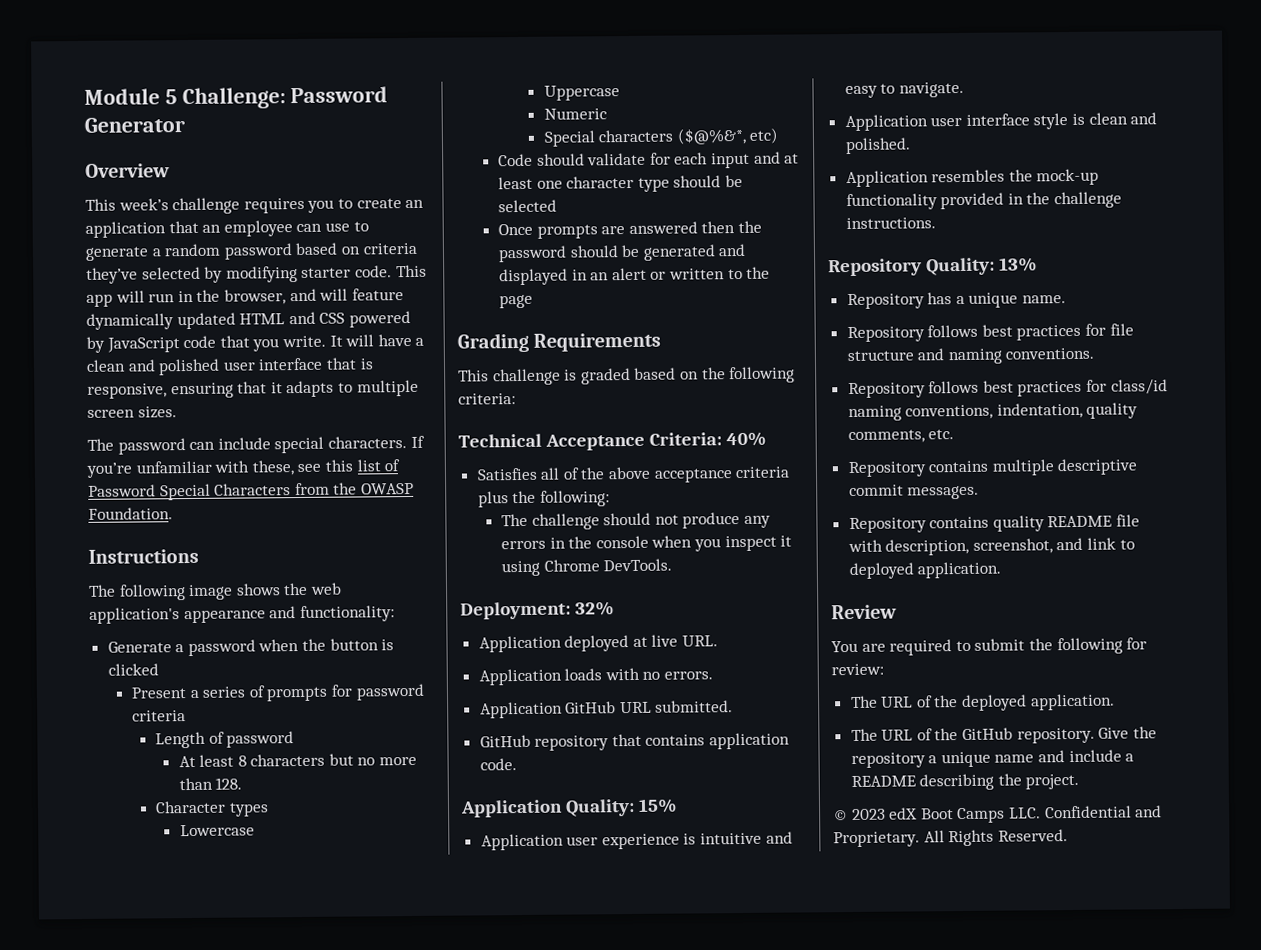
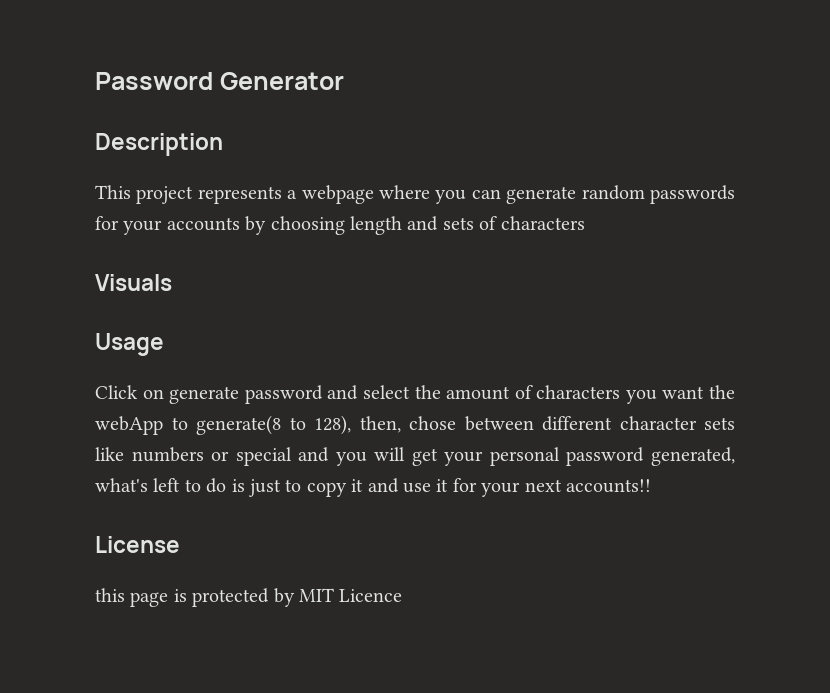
[84,87,286,110] Module 5 Challenge: -> (95, 81) none
[85,163,170,178] [85,197,425,215] [85,220,369,238] [85,242,417,261] [86,264,427,284] [86,288,404,307] [86,310,411,330] [86,333,425,353] [86,357,374,376] [87,379,419,399] [87,406,177,419] [87,435,425,455] [86,459,401,478] [88,482,414,501] [88,507,173,520] [88,548,199,564] [88,582,342,601] [89,605,395,624] [107,638,395,657] [107,663,159,676] [130,683,425,702] [131,710,186,722] [155,731,295,749] [178,753,418,768] [178,777,243,791] [155,800,269,817] [179,824,255,837] [543,85,620,101] [543,108,607,120] [543,127,779,147] [497,151,800,169] [497,174,743,192] [497,199,557,213] [497,220,762,239] [497,243,747,263] [498,266,771,286] [498,294,533,309] [457,332,662,353] [458,366,796,386] [458,393,516,405] [458,431,767,451] [476,466,791,483] [477,490,610,508] [500,512,771,530] [500,535,793,552] [500,558,673,577] [460,601,615,620] [478,634,719,653] [478,667,714,686] [479,700,734,719] [479,732,791,751] [479,758,517,771] [460,798,678,818] [480,831,793,851] [844,81,964,99] [844,112,1158,132] [844,137,911,155] [845,168,1100,188] [845,191,1123,211] [845,217,936,230] [828,257,1038,277] [846,292,1067,310] [846,323,1134,343] [846,347,1095,365] [847,379,1168,399] [847,402,1139,422] [847,429,955,444] [847,458,1139,478] [848,484,980,500] [848,514,1141,534] [847,537,1135,556] [848,561,1002,580] [831,604,897,620] [831,637,1148,656] [831,663,884,676] [850,693,1115,711] [850,726,1157,744] [850,749,1135,769] [850,773,1080,791] [833,805,1163,824] [833,829,1068,848] Overview // This week’s challenge requires you to create an application that an employee can use to generate a random password based on criteria they’ve selected by modifying starter code. This app will run in the browser, and will feature dynamically updated HTML and CSS powered by JavaScript code that you write. It will have a clean and polished user interface that is responsive, ensuring that it adapts to multiple screen sizes. // The password can include special characters. If you’re unfamiliar with these, see this list of Password Special Characters from the OWASP Foundation. // Instructions // The following image shows the web application's appearance and functionality: // Generate a password when the button is clicked // Present a series of prompts for password criteria // Length of password // At least 8 characters but no more than 128. // Character types // Lowercase // Uppercase // Numeric // Special characters ($@%&*, etc) // Code should validate for each input and at least one character type should be selected // Once prompts are answered then the password should be generated and displayed in an alert or written to the page // Grading Requirements // This challenge is graded based on the following criteria: // Technical Acceptance Criteria: 40% // Satisfies all of the above acceptance criteria plus the following: // The challenge should not produce any errors in the console when you inspect it using Chrome DevTools. // Deployment: 32% // Application deployed at live URL. // Application loads with no errors. // Application GitHub URL submitted. // GitHub repository that contains application code. // Application Quality: 15% // Application user experience is intuitive and easy to navigate. // Application user interface style is clean and polished. // Application resembles the mock-up functionality provided in the challenge instructions. // Repository Quality: 13% // Repository has a unique name. // Repository follows best practices for file structure and naming conventions. // Repository follows best practices for class/id naming conventions, indentation, quality comments, etc. // Repository contains multiple descriptive commit messages. // Repository contains quality README file with description, screenshot, and link to deployed application. // Review // You are required to submit the following for review: // The URL of the deployed application. // The URL of the GitHub repository. Give the repository a unique name and include a README describing the project. // © 2023 edX Boot Camps LLC. Confidential and Proprietary. All Rights Reserved. -> [95,133,223,156] [95,185,735,204] [95,216,585,235] [95,274,172,291] [95,333,164,356] [95,385,736,404] [95,415,735,435] [95,447,735,466] [95,478,651,497] [95,536,180,553] [95,588,403,607] Description // This project represents a webpage where you can generate random passwords for your accounts by choosing length and sets of characters // Visuals // Usage // Click on generate password and select the amount of characters you want the webApp to generate(8 to 128), then, chose between different character sets like numbers or special and you will get your personal password generated, what's left to do is just to copy it and use it for your next accounts!! // License // this page is protected by MIT Licence

